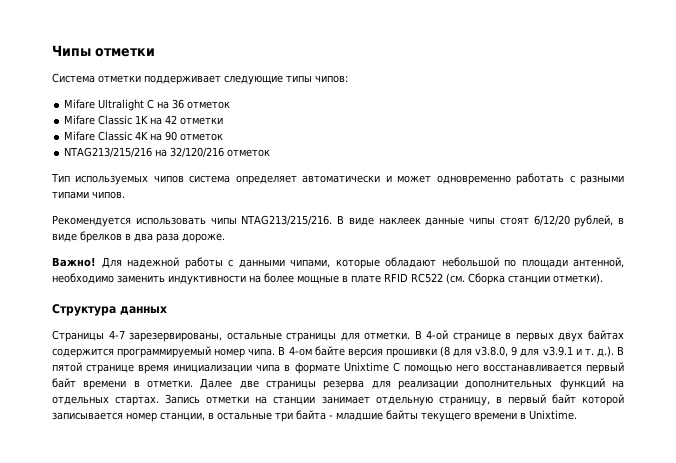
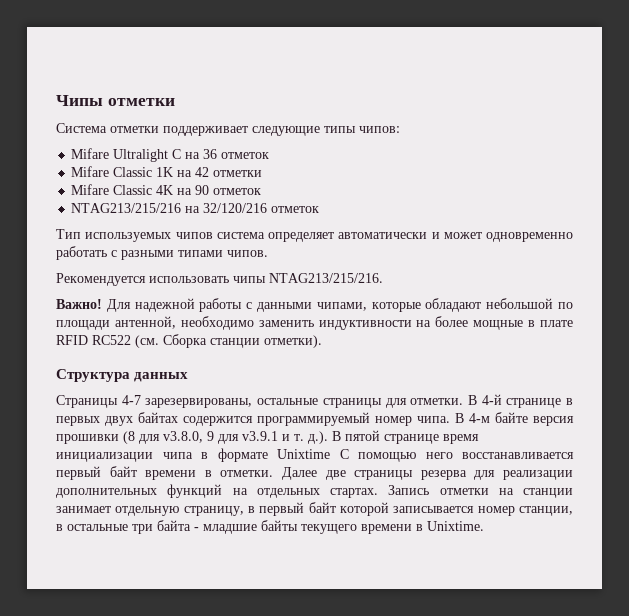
[337,215,624,227] [52,231,225,243] В виде наклеек данные чипы стоят 6/12/20 рублей, в виде брелков в два раза дороже. -> (383, 278) none
[426,330,449,340] 4-ой -> [481,394,502,405] 4-й
[288,346,312,356] 4-ом -> [469,413,490,423] 4-м

